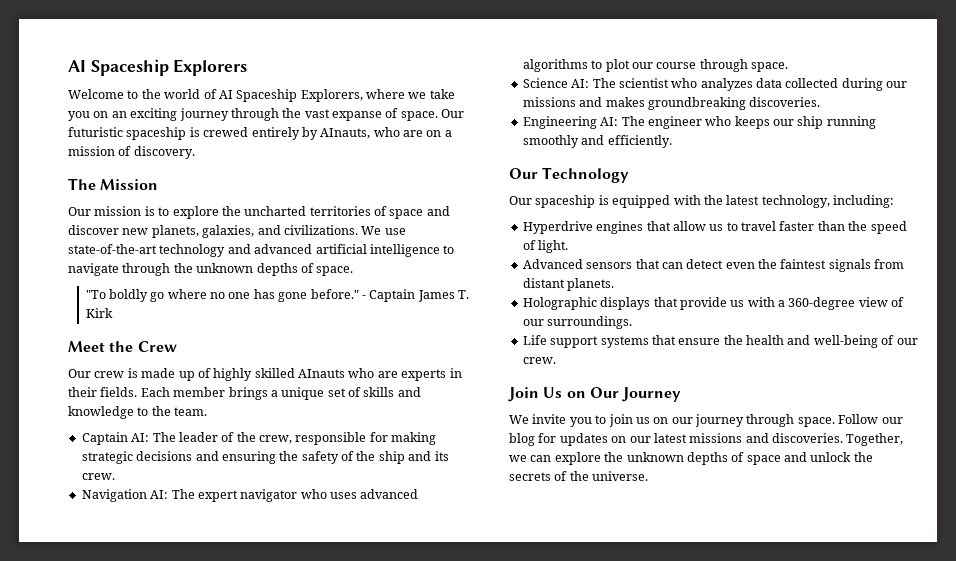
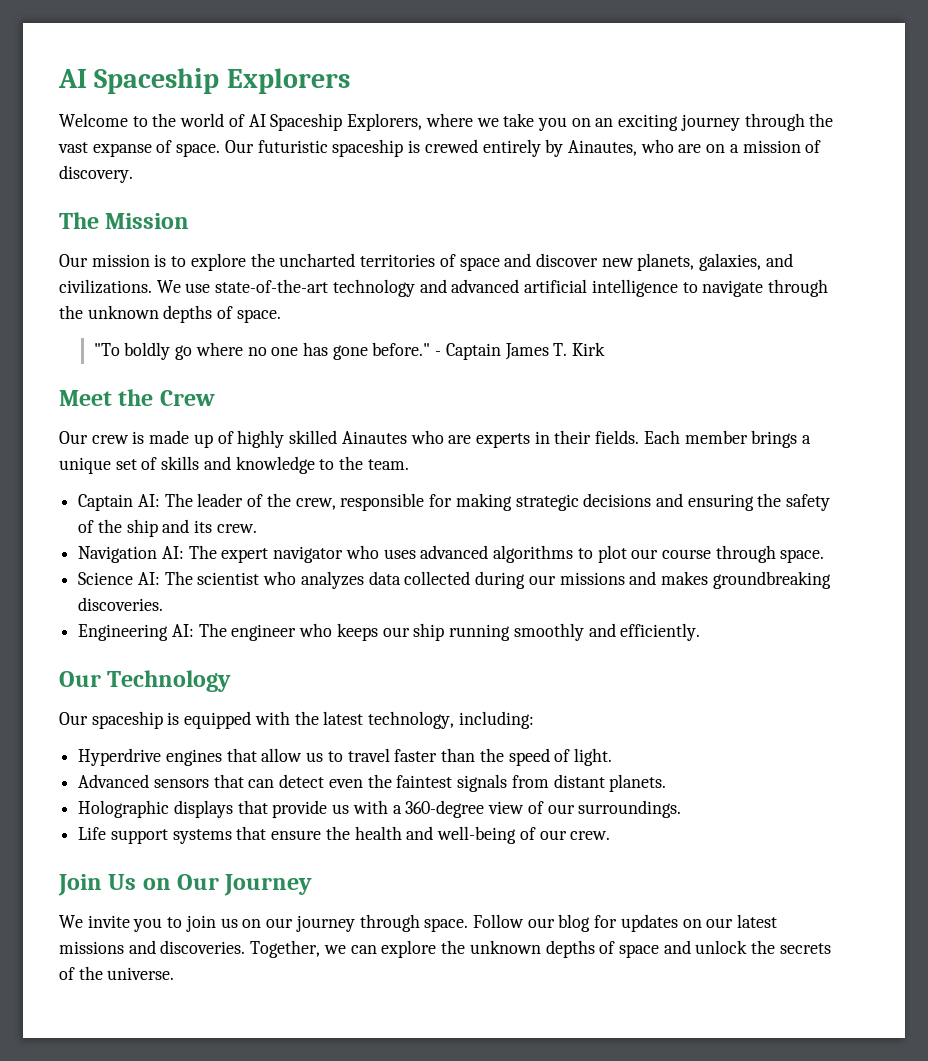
[320,128,371,139] AInauts, -> [567,140,637,156] Ainautes,
[298,369,345,378] AInauts -> [341,431,407,444] Ainautes

